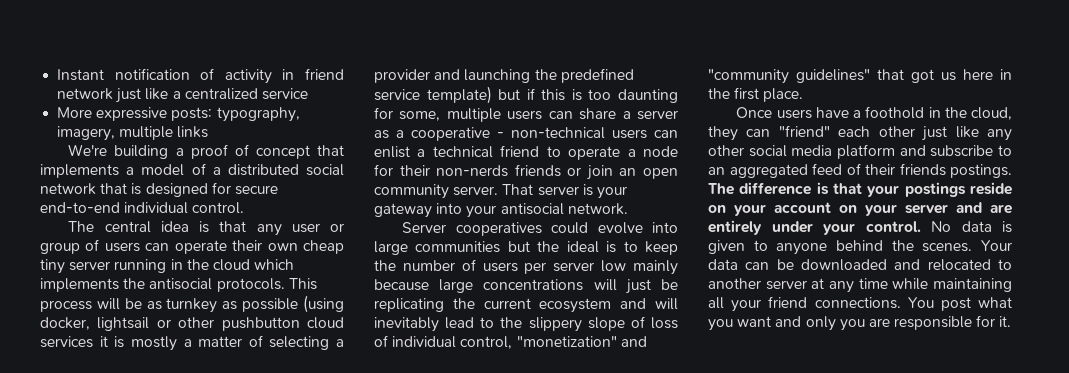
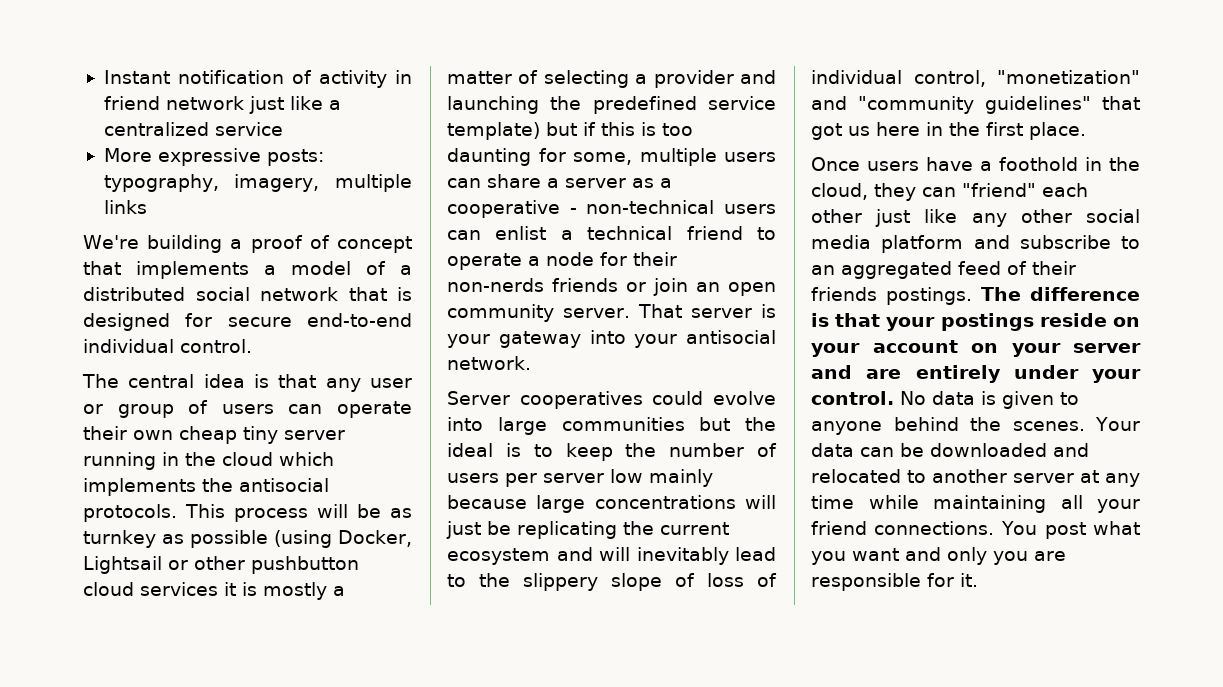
[40,317,150,331] docker, lightsail -> [338,530,413,547] [83,556,162,574] Docker, Lightsail

